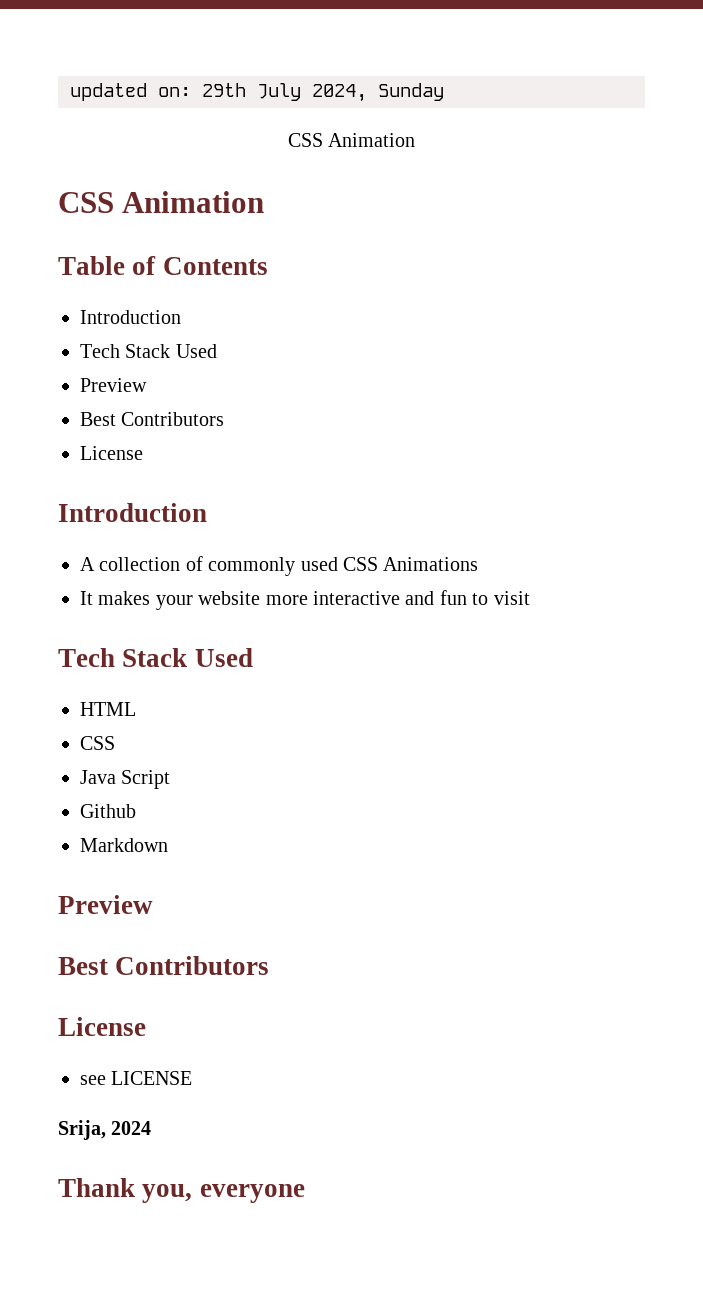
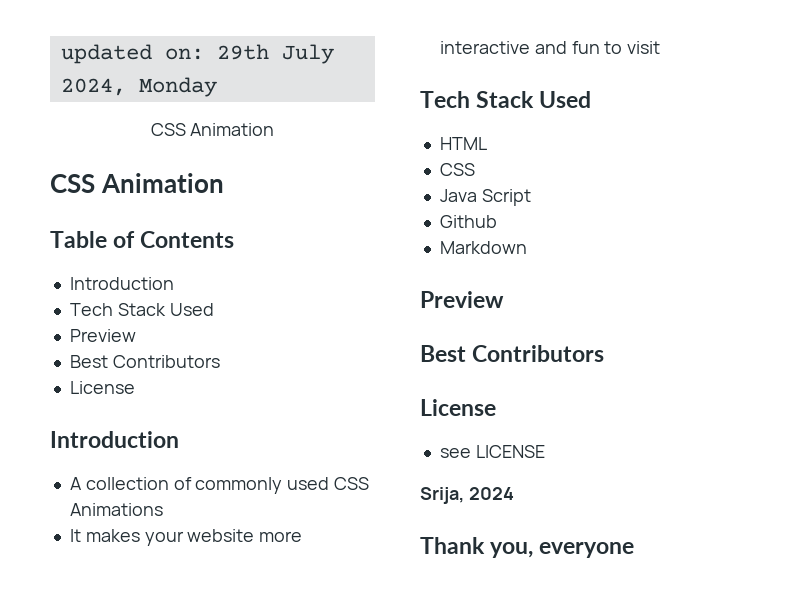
[378,83,444,101] Sunday -> [138,77,217,97] Monday

